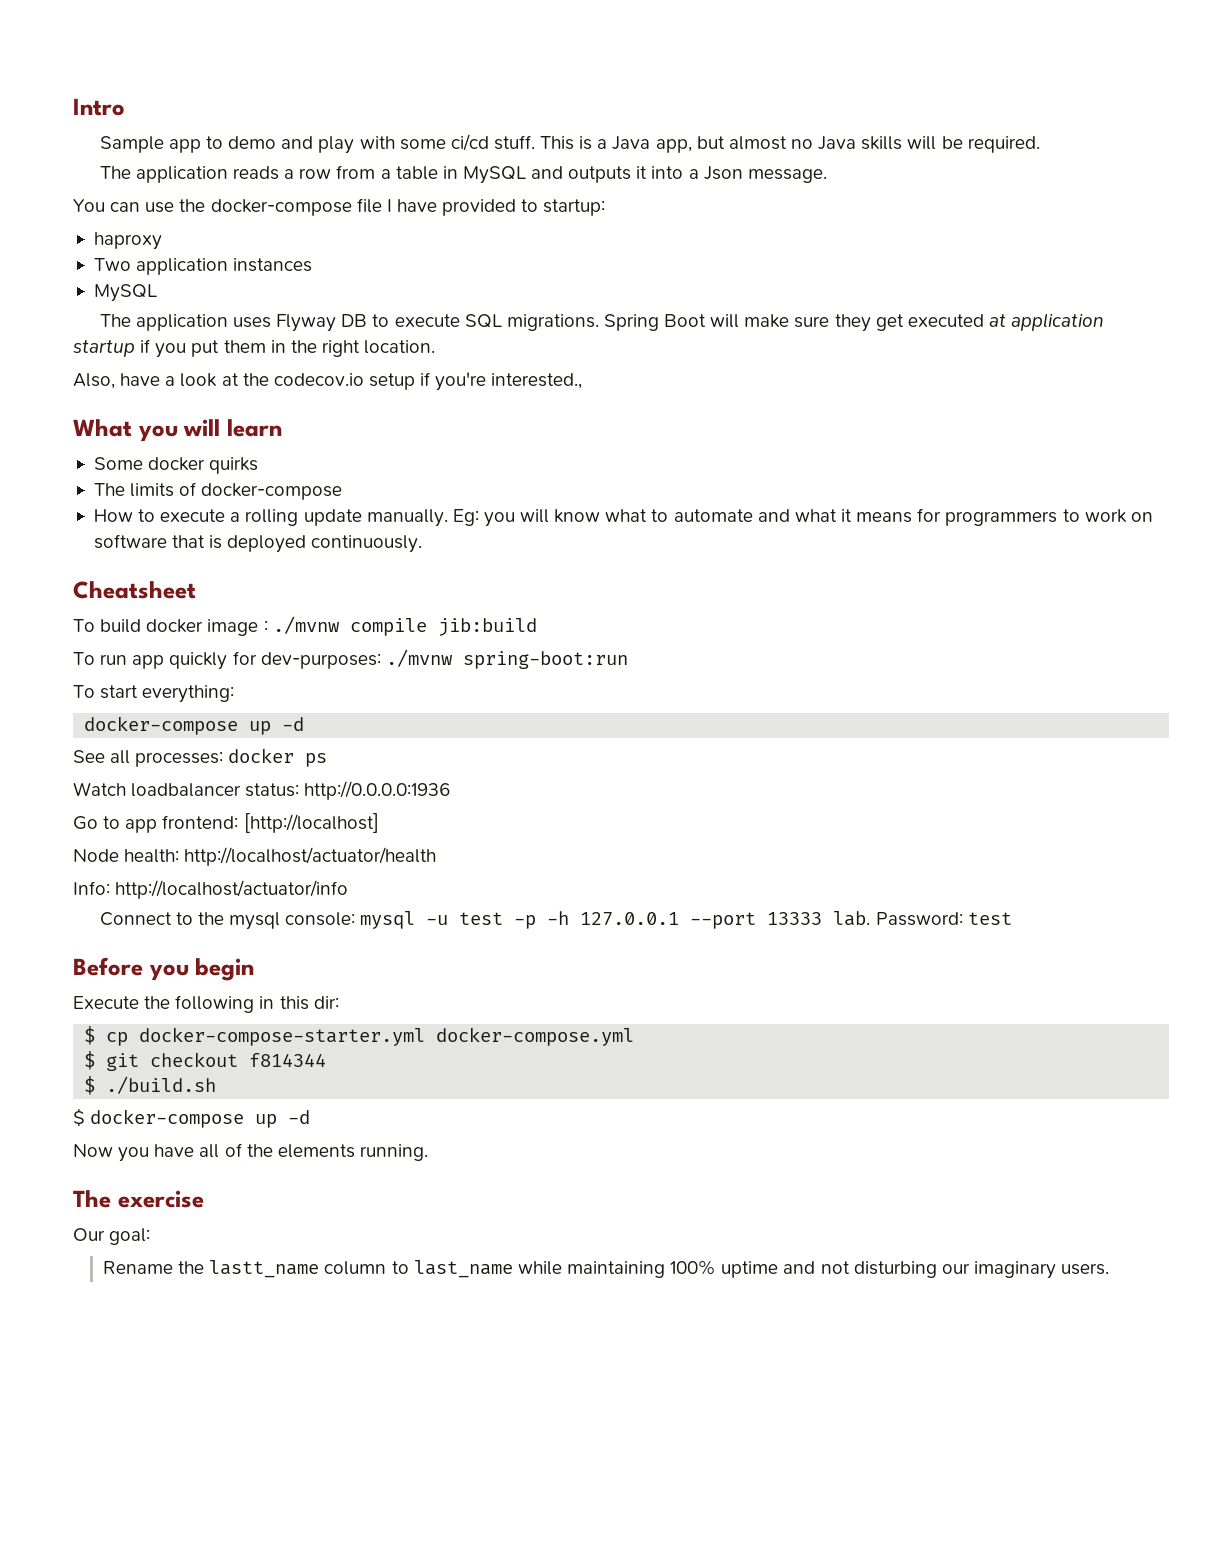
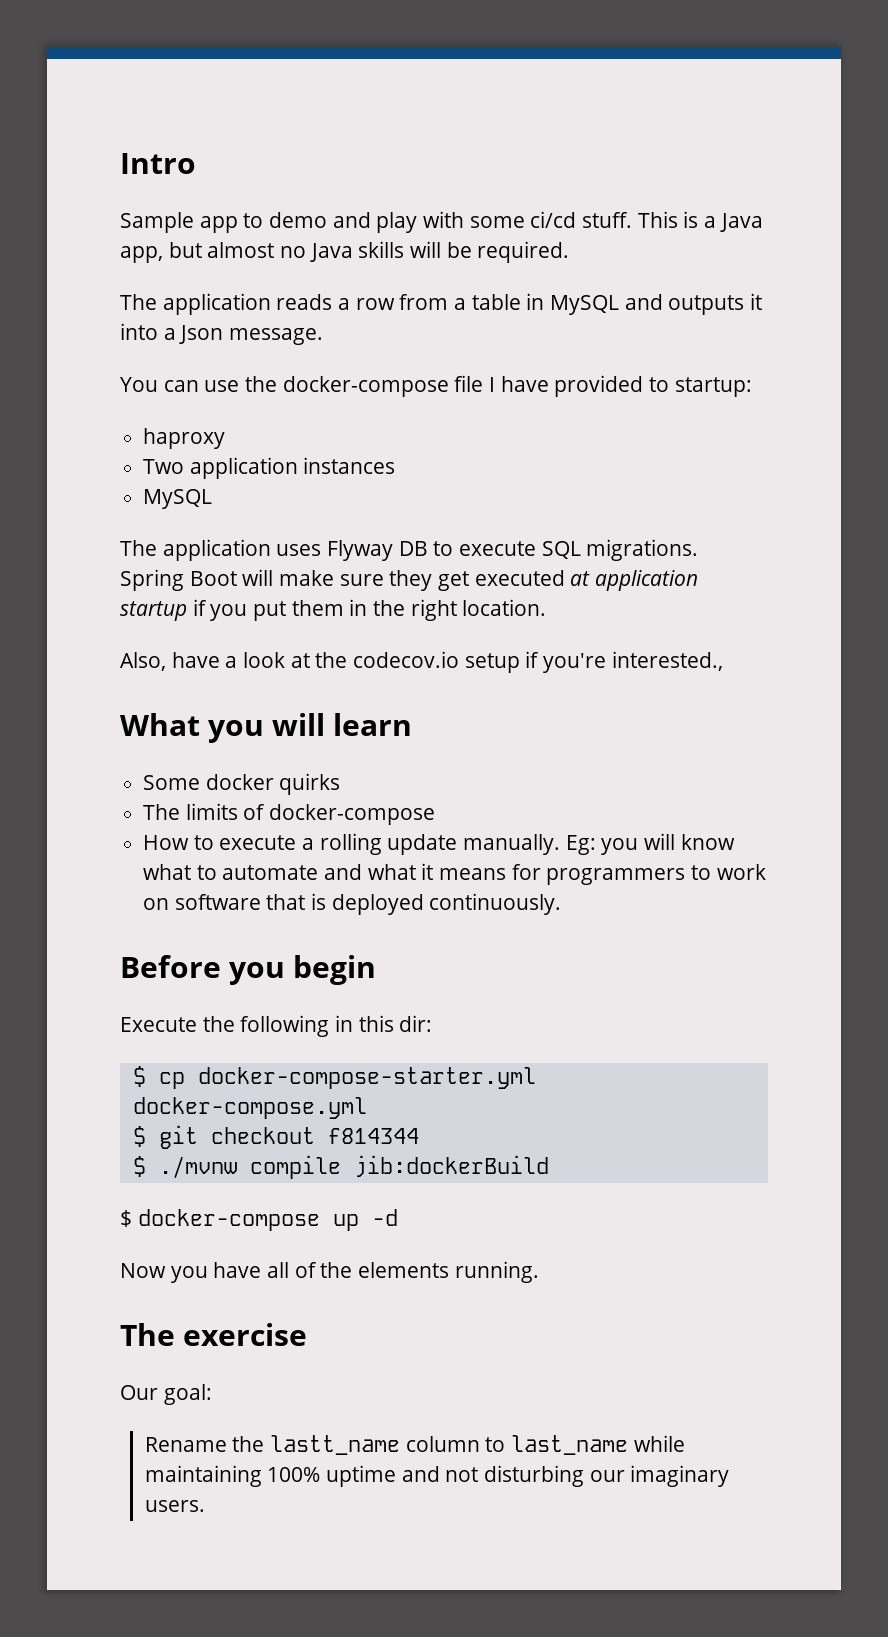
[73,581,196,599] [73,616,537,636] [73,649,628,670] [73,685,235,703] [84,716,305,735] [73,748,328,767] [73,781,451,800] [73,813,379,833] [73,847,437,866] [73,880,349,899] [99,911,1012,930] // Cheatsheet // To build docker image : ./mvnw compile jib:build // To run app quickly for dev-purposes: ./mvnw spring-boot:run // To start everything: // docker-compose up -d // See all processes: docker ps // Watch loadbalancer status: http://0.0.0.0:1936 // Go to app frontend: [http://localhost] // Node health: http://localhost/actuator/health // Info: http://localhost/actuator/info // Connect to the mysql console: mysql -u test -p -h 127.0.0.1 --port 13333 lab. Password: test -> (562, 904) none
[106,1076,217,1094] ./build.sh -> [158,1155,549,1179] ./mvnw compile jib:dockerBuild

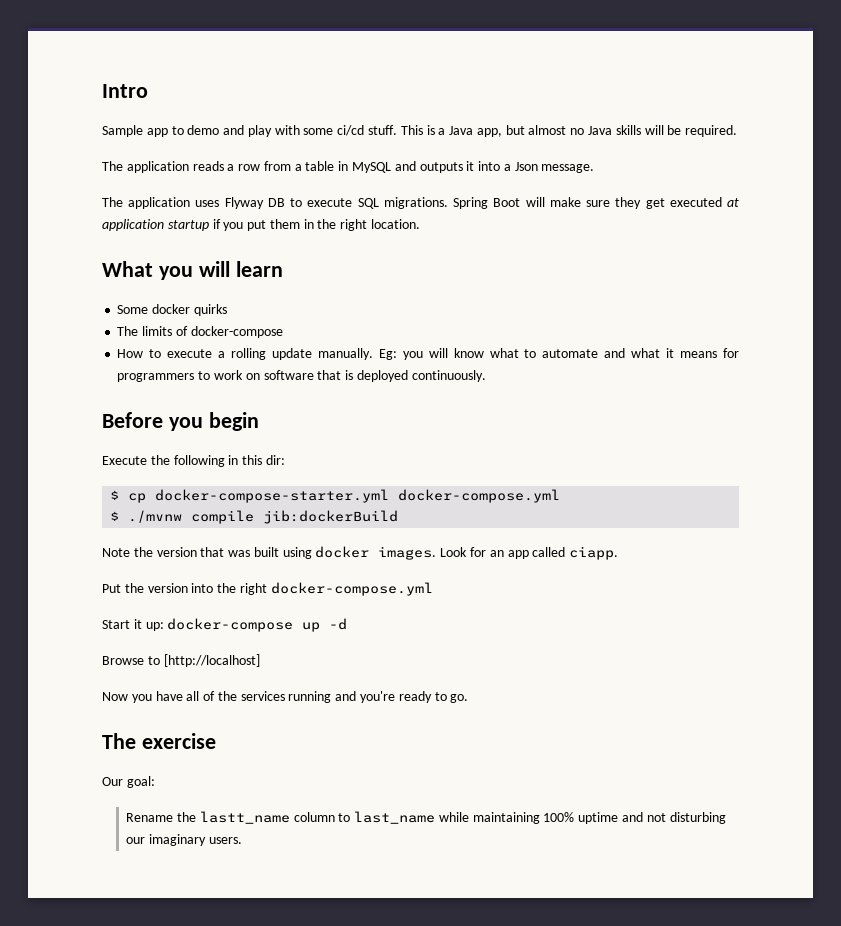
[120,375,752,397] [143,428,226,449] [143,457,396,479] [143,489,213,509] // You can use the docker-compose file I have provided to startup: // haproxy // Two application instances // MySQL -> (595, 168) none
[120,651,723,673] // Also, have a look at the codecov.io setup if you're interested., -> (421, 224) none
[132,1125,419,1149] // $ git checkout f814344 -> (561, 496) none
[120,1210,132,1227] $ -> [102,546,619,560] [102,582,433,596] [102,619,164,631] Note the version that was built using docker images. Look for an app called ciapp. // Put the version into the right docker-compose.yml // Start it up:
(398, 1217) none -> [102,654,260,667] // Browse to [http://localhost]
[358,1261,539,1283] elements running. -> [240,691,469,703] services running and you're ready to go.

